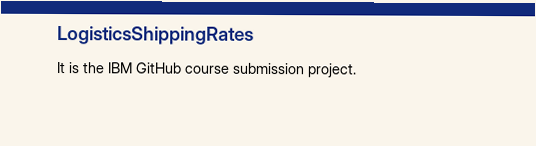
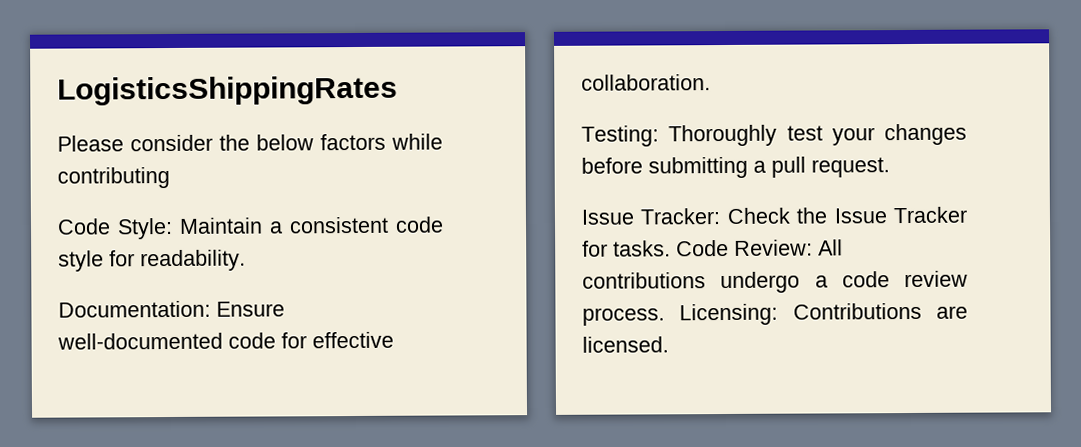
[56,62,357,78] It is the IBM GitHub course submission project. -> [57,133,443,152] [57,167,170,189] [57,216,444,240] [58,249,246,272] [58,300,285,318] [57,331,394,350] [581,74,711,91] [581,123,967,147] [581,156,890,179] [581,206,968,225] [582,239,843,257] [582,270,968,294] [582,302,968,326] [582,336,669,353] Please consider the below factors while contributing // Code Style: Maintain a consistent code style for readability. // Documentation: Ensure well-documented code for effective collaboration. // Testing: Thoroughly test your changes before submitting a pull request. // Issue Tracker: Check the Issue Tracker for tasks. Code Review: All contributions undergo a code review process. Licensing: Contributions are licensed.

